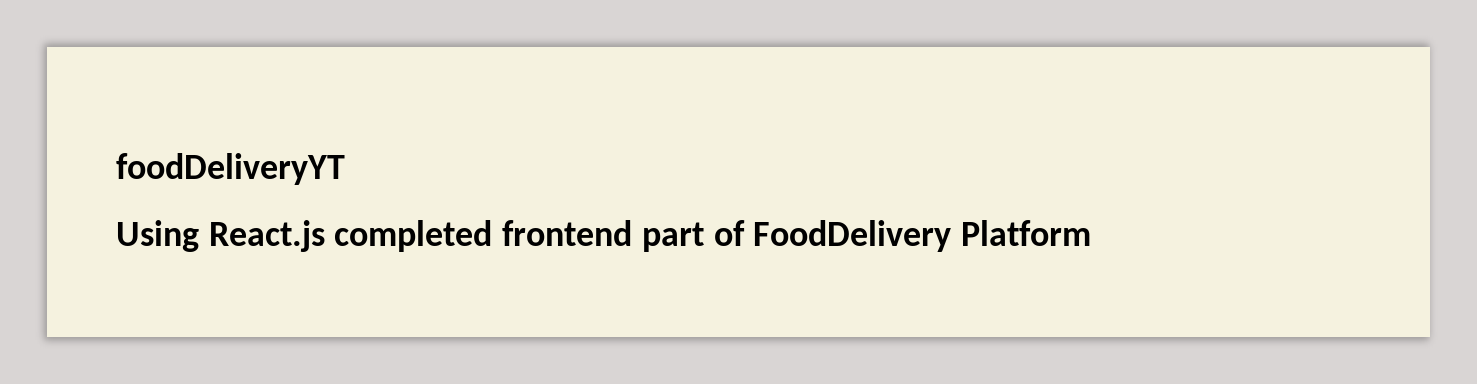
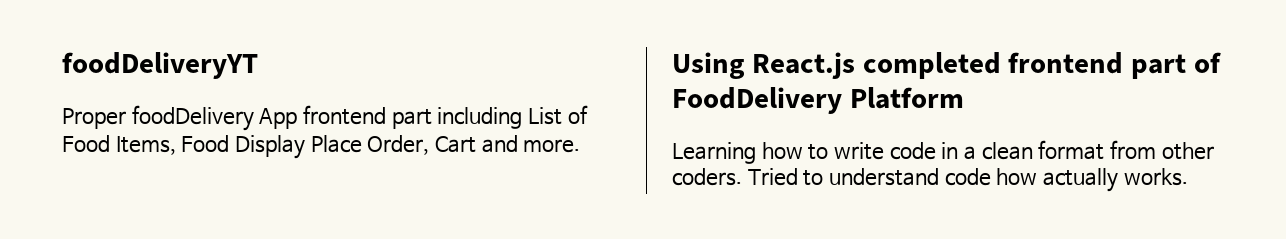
(345, 169) none -> [62,105,588,131] [62,135,581,159] // Proper foodDelivery App frontend part including List of Food Items, Food Display Place Order, Cart and more.
(1092, 233) none -> [672,140,1214,164] [672,168,1188,192] // Learning how to write code in a clean format from other coders. Tried to understand code how actually works.

